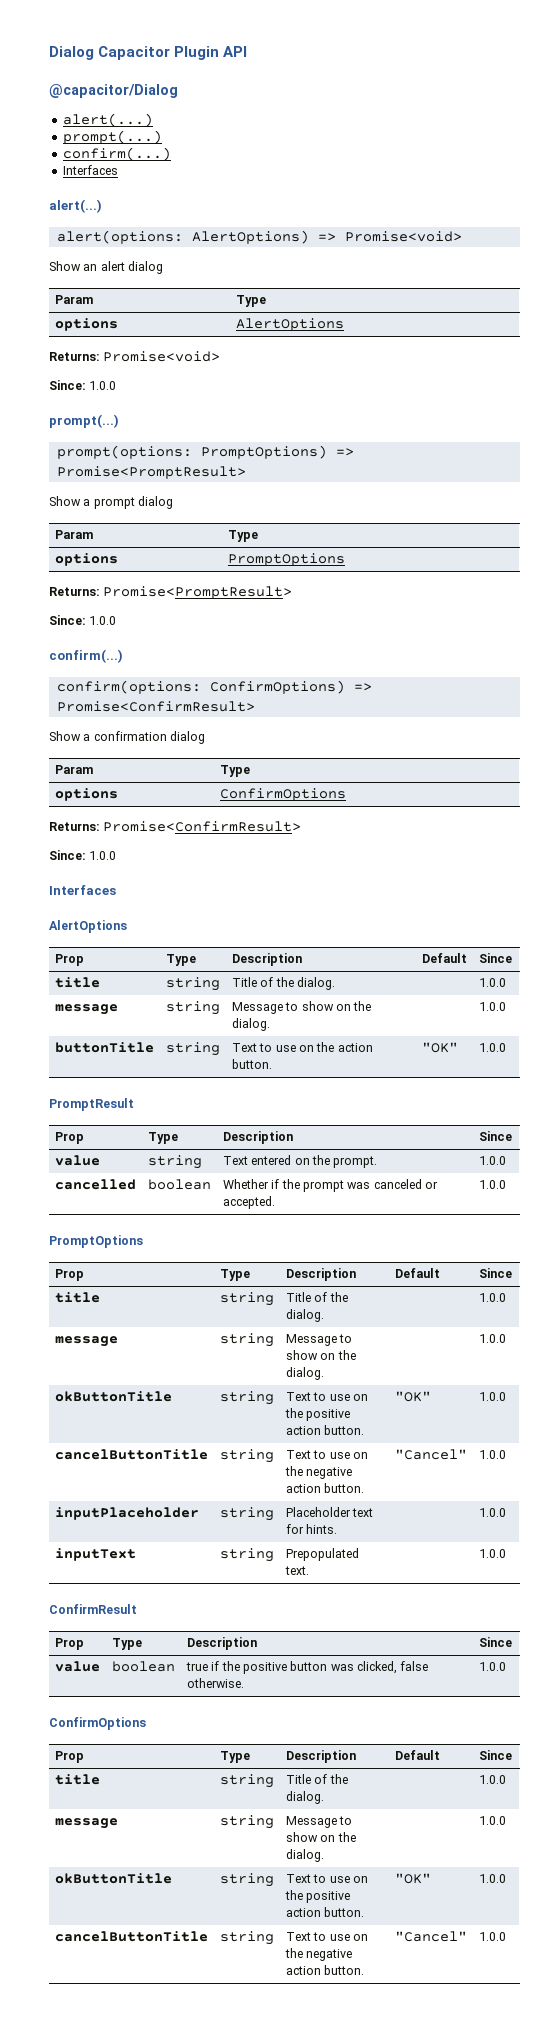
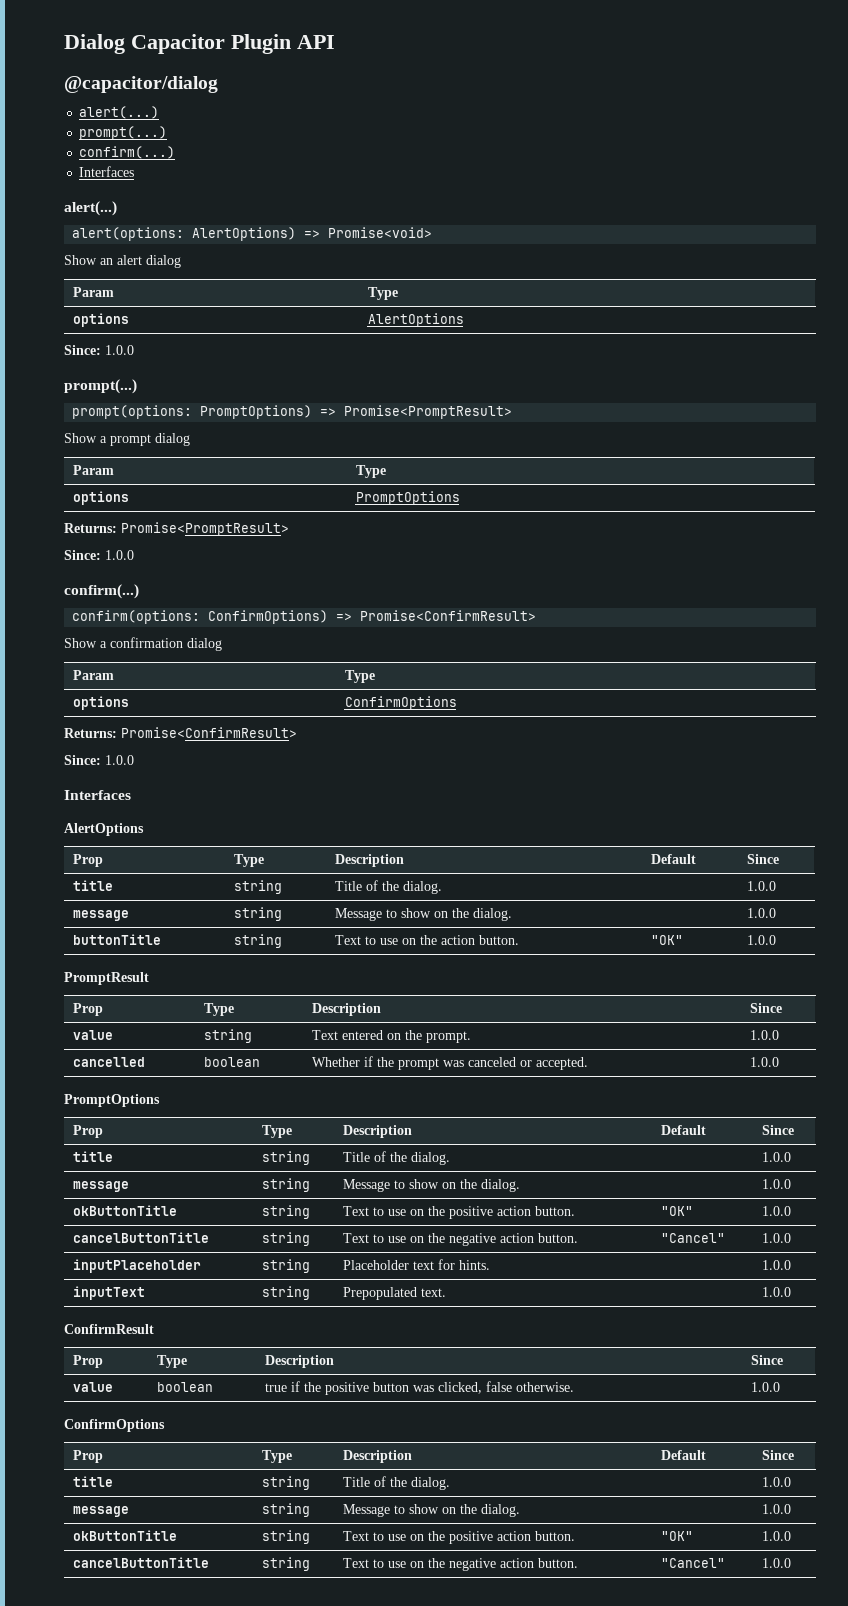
[49,84,178,98] @capacitor/Dialog -> [64,76,218,93] @capacitor/dialog
[49,351,221,362] // Returns: Promise<void> -> (464, 320) none

